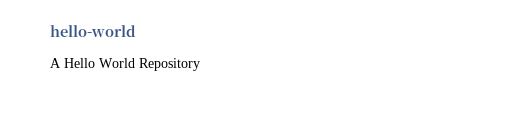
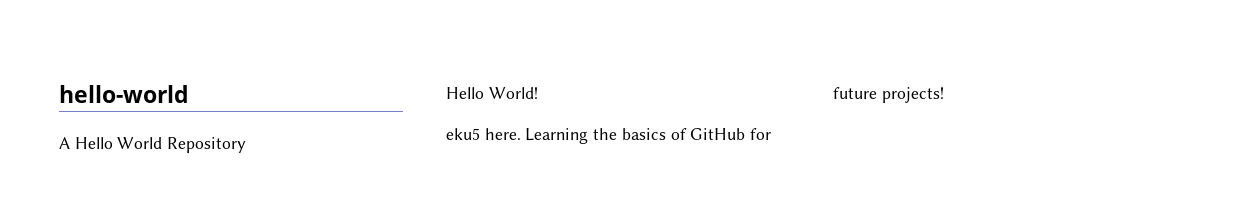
(200, 64) none -> [446,87,538,99] [446,128,772,144] [833,87,944,103] // Hello World! // eku5 here. Learning the basics of GitHub for future projects!

